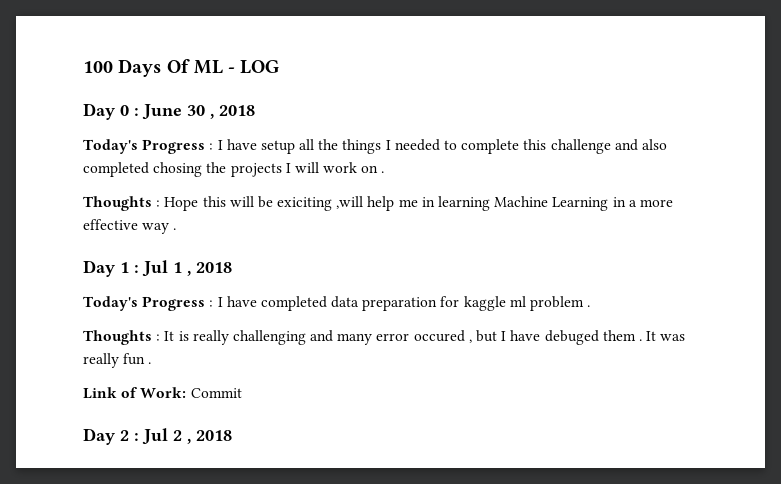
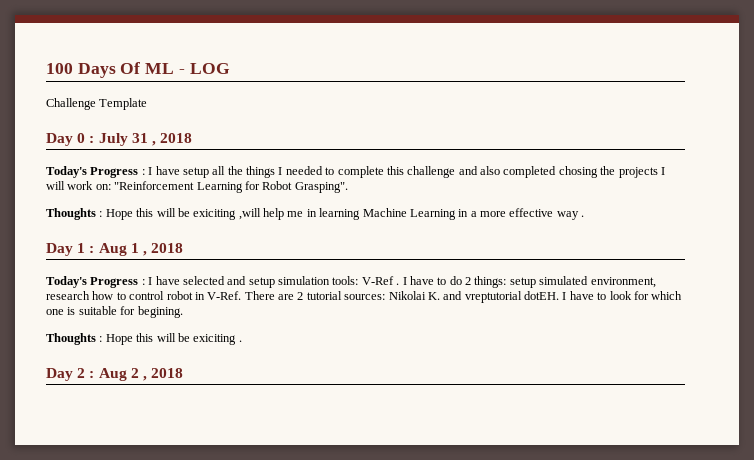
(280, 67) none -> [46,98,148,110] // Challenge Template
[142,104,205,120] June 30 -> [98,133,148,146] July 31
[361,165,385,173] on . -> [95,181,348,193] on: "Reinforcement Learning for Robot Grasping".
[142,260,168,277] Jul -> [98,243,127,256] Aug
[260,296,591,311] [83,330,686,345] [83,353,152,368] [83,387,242,399] completed data preparation for kaggle ml problem . // Thoughts : It is really challenging and many error occured , but I have debuged them . It was really fun . // Link of Work: Commit -> [182,276,656,288] [46,291,683,303] [46,306,183,318] [46,333,242,345] selected and setup simulation tools: V-Ref . I have to do 2 things: setup simulated environment, research how to control robot in V-Ref. There are 2 tutorial sources: Nikolai K. and vreptutorial dotEH. I have to look for which one is suitable for begining. // Thoughts : Hope this will be exiciting .
[142,428,168,445] Jul -> [98,368,127,381] Aug

